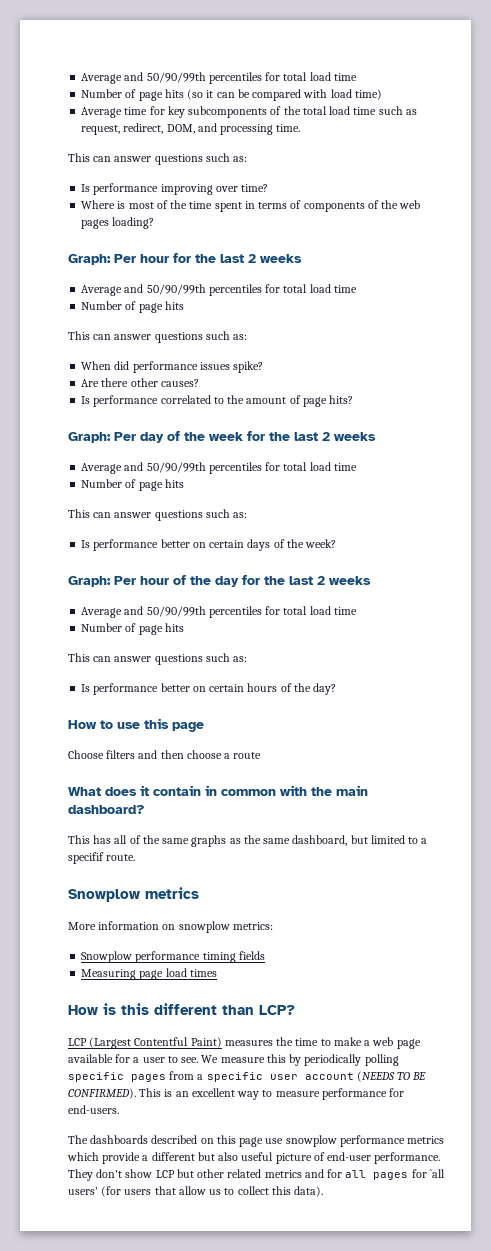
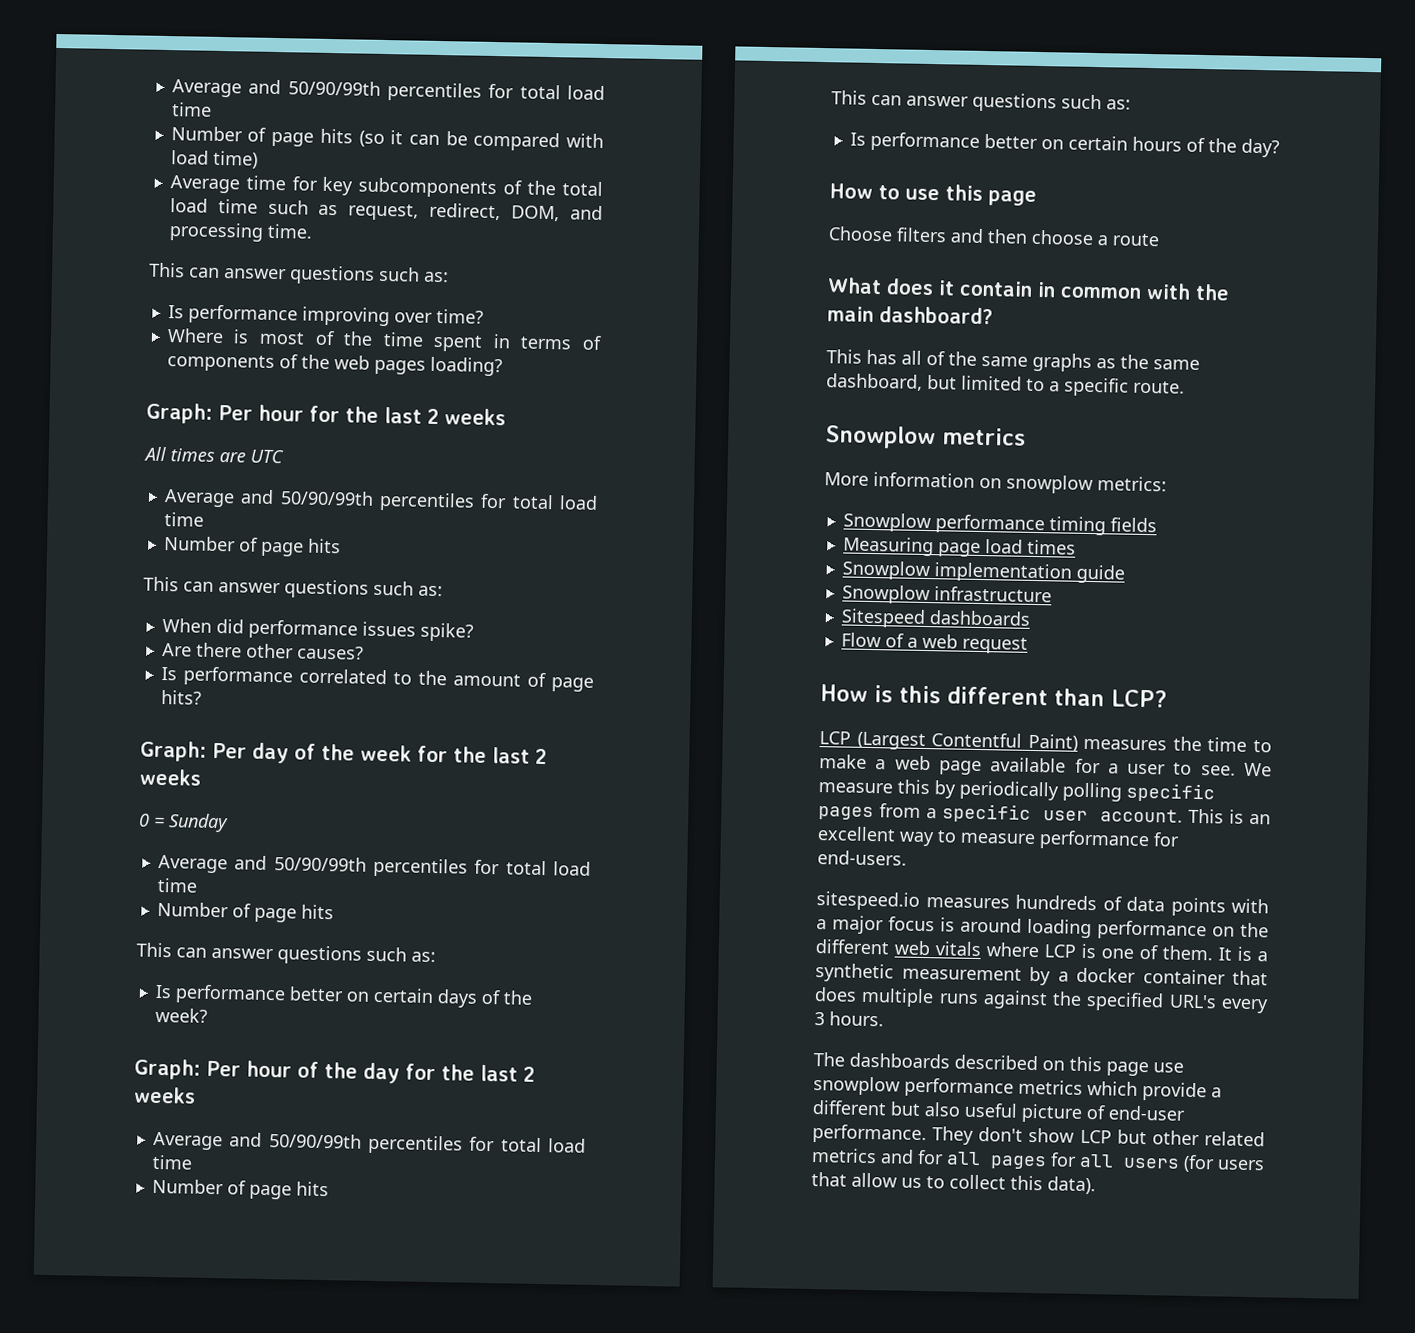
(302, 258) none -> [143,446,284,464] // All times are UTC
(376, 436) none -> [138,813,229,833] // 0 = Sunday
[68,852,104,864] specifif -> [1064,377,1129,397] specific
(217, 973) none -> [841,560,1125,584] [841,584,1052,605] [840,608,1031,628] [840,632,1028,654] // Snowplow implementation guide // Snowplow infrastructure // Sitespeed dashboards // Flow of a web request
[304,1071,427,1082] [68,1088,136,1099] account (NEEDS TO BE CONFIRMED). -> [1100,808,1184,823] account.
(119, 1109) none -> [816,891,1269,917] [816,915,1269,941] [815,939,1268,962] [815,963,1268,986] [814,987,1268,1014] [814,1011,884,1027] // sitespeed.io measures hundreds of data points with a major focus is around loading performance on the different web vitals where LCP is one of them. It is a synthetic measurement by a docker container that does multiple runs against the specified URL's every 3 hours.
[429,1169,445,1178] [68,1187,98,1195] `all users' -> [1079,1153,1180,1169] all users

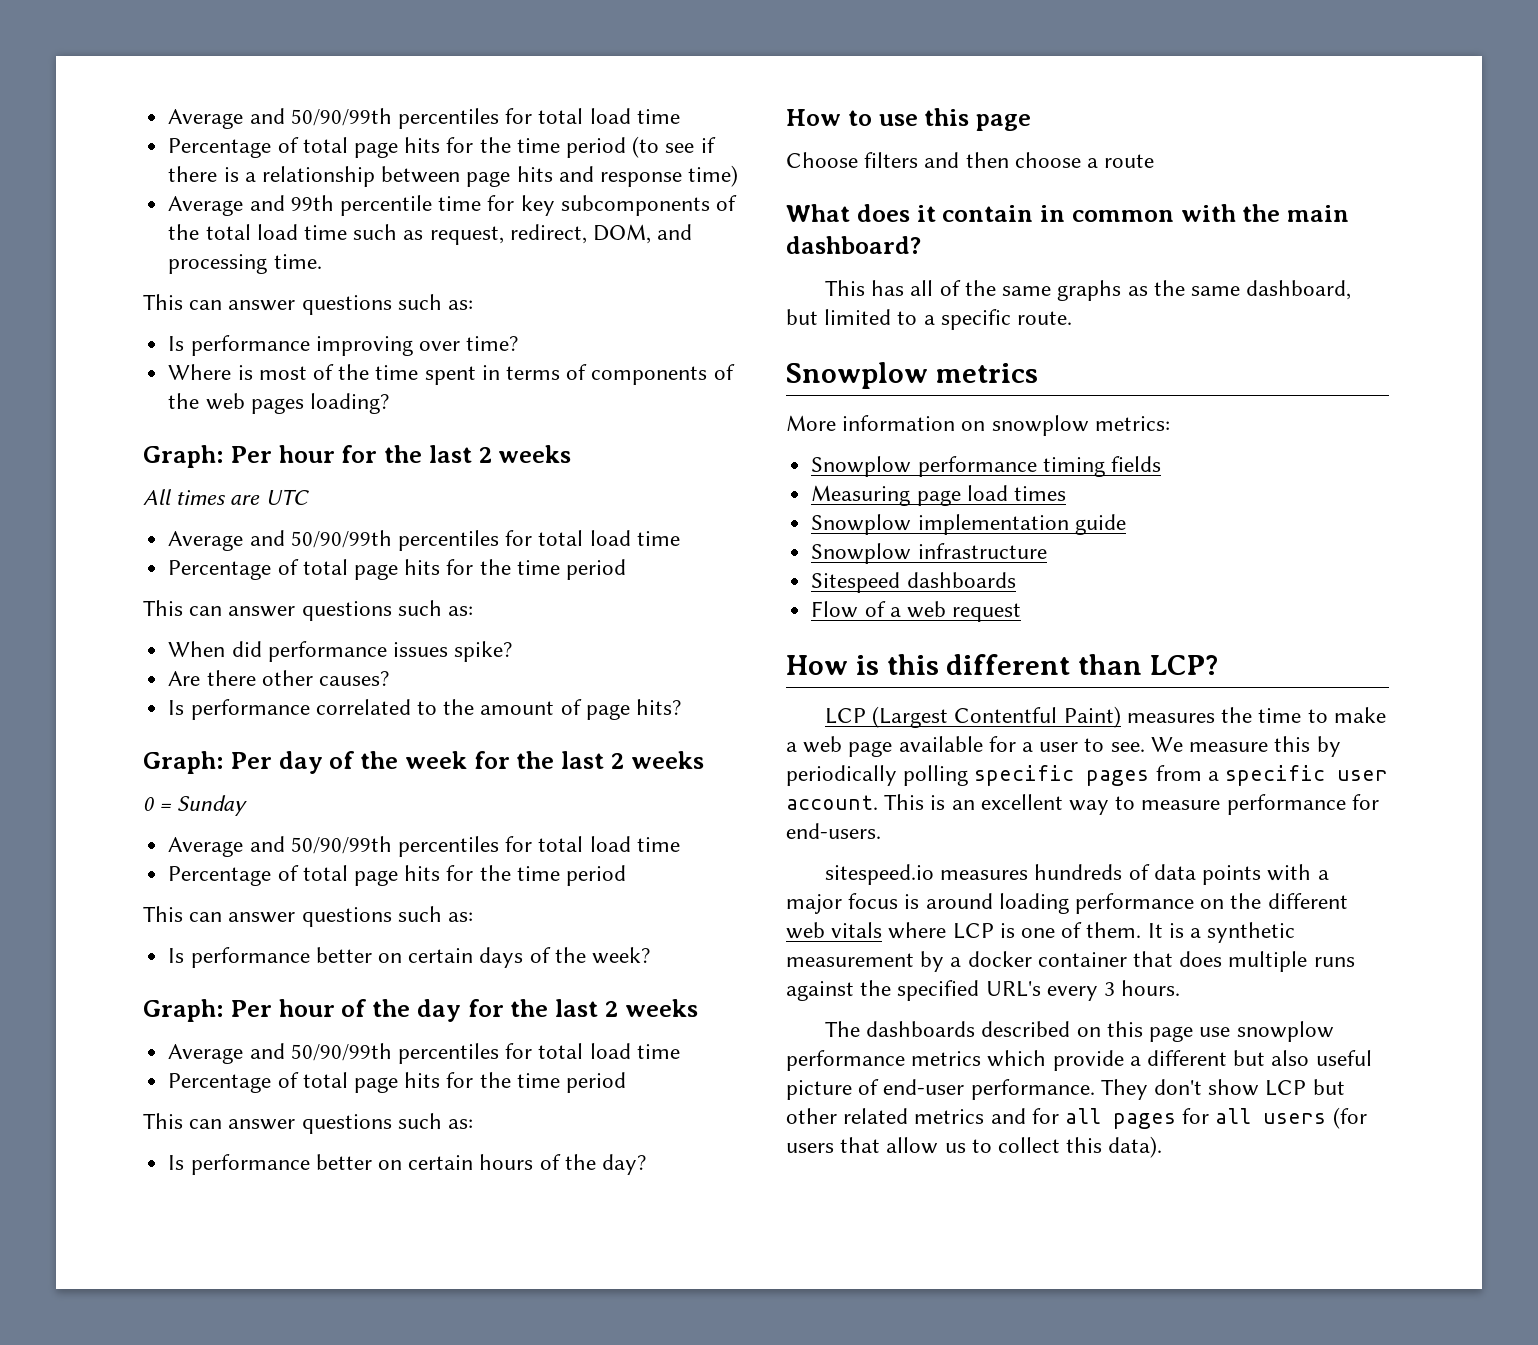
[171,79,605,102] [170,102,212,117] [170,126,604,152] [170,150,209,165] Average and 50/90/99th percentiles for total load time // Number of page hits (so it can be compared with load -> [168,108,680,129] [168,136,716,158] [168,166,682,187] Average and 50/90/99th percentiles for total load time // Percentage of total page hits for the time period (to see if there is a relationship between page hits and response
(240, 184) none -> [249,195,432,216] and 99th percentile
[163,536,341,557] Number of page hits -> [168,559,626,580] Percentage of total page hits for the time period
[156,901,334,923] Number of page hits -> [168,865,626,886] Percentage of total page hits for the time period
[151,1178,329,1200] Number of page hits -> [168,1072,626,1093] Percentage of total page hits for the time period

